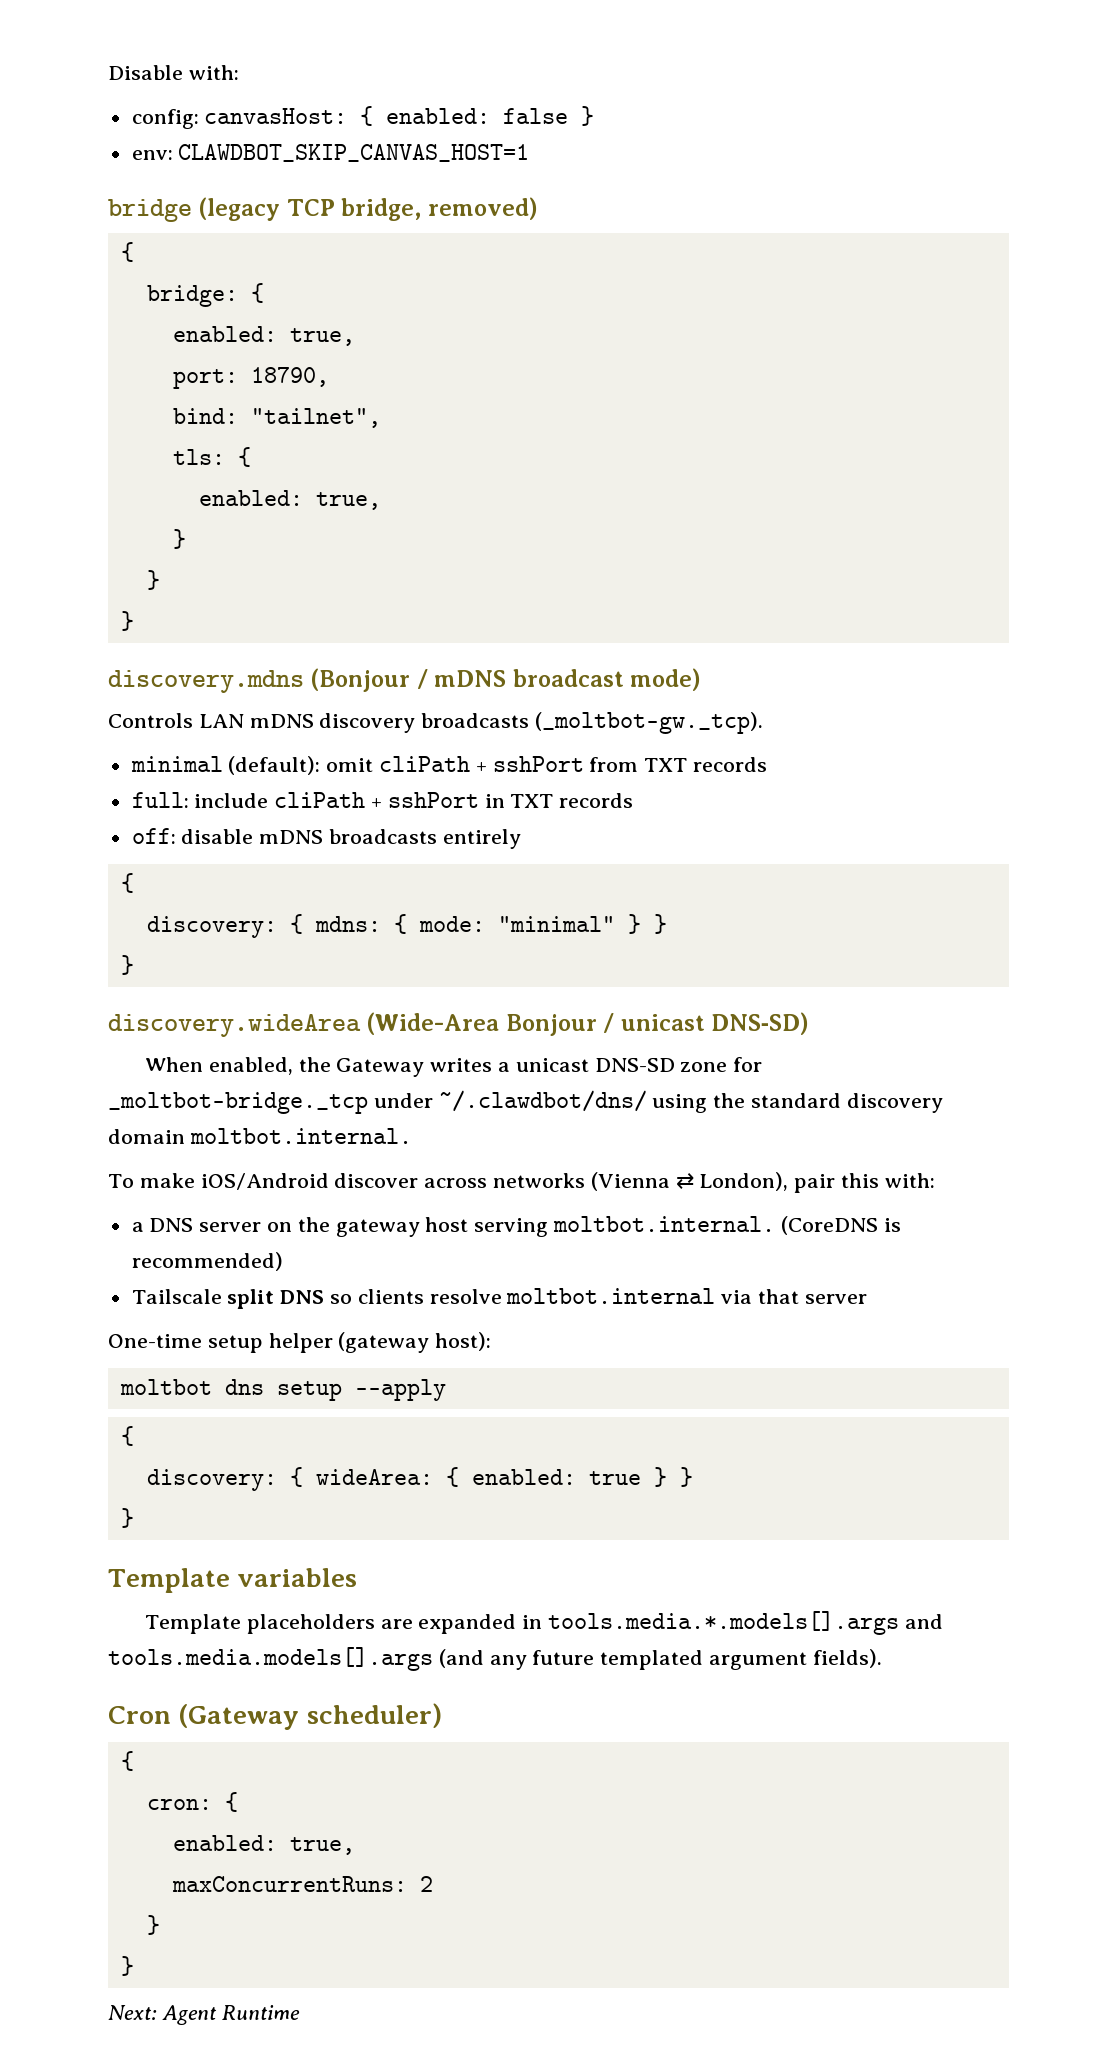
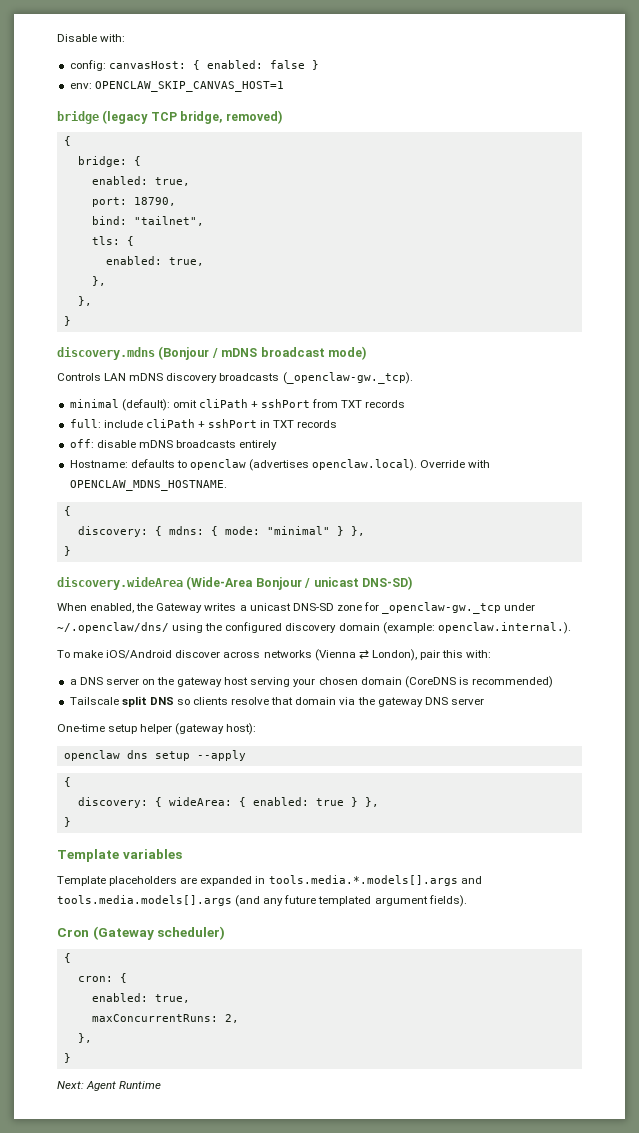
[178,144,530,162] CLAWDBOT_SKIP_CANVAS_HOST=1 -> [94,81,284,92] OPENCLAW_SKIP_CANVAS_HOST=1
[172,529,186,549] [146,570,160,590] } // } -> [91,276,106,286] [77,296,92,306] }, // },
[535,712,764,734] (_moltbot-gw._tcp). -> [282,372,413,384] (_openclaw-gw._tcp).
(521, 839) none -> [69,459,491,471] [69,480,227,491] // Hostname: defaults to openclaw (advertises openclaw.local). Override with OPENCLAW_MDNS_HOSTNAME.
[653,914,667,934] } -> [350,526,365,536] },
[108,1090,647,1114] _moltbot-bridge._tcp under ~/.clawdbot/dns/ -> [382,602,536,614] [57,622,169,633] _openclaw-gw._tcp under ~/.openclaw/dns/
[751,1093,842,1108] standard -> [225,622,283,633] configured
[189,1128,412,1144] moltbot.internal. -> [382,622,571,634] (example: openclaw.internal.).
[553,1216,776,1232] moltbot.internal. -> [293,677,402,687] your chosen domain
[506,1288,800,1304] moltbot.internal via that -> [271,697,448,707] that domain via the gateway DNS
[119,1379,212,1395] moltbot -> [63,750,120,761] openclaw
[679,1467,693,1487] } -> [364,797,379,807] },
[419,1876,433,1892] [146,1915,160,1935] 2 // } -> [224,1014,239,1023] [77,1033,92,1043] 2, // },

